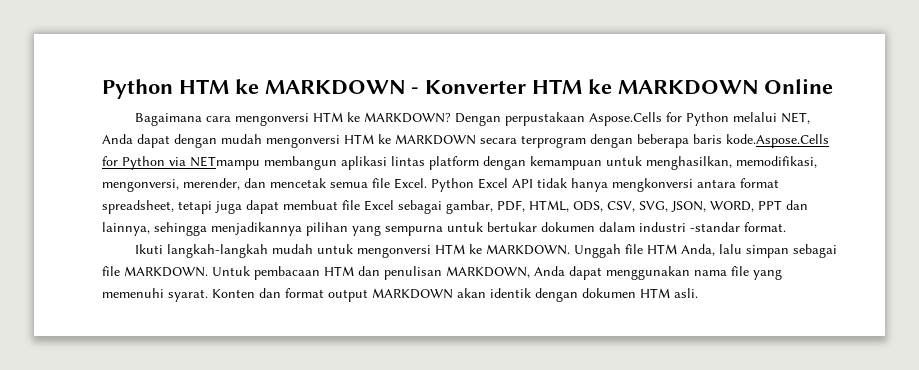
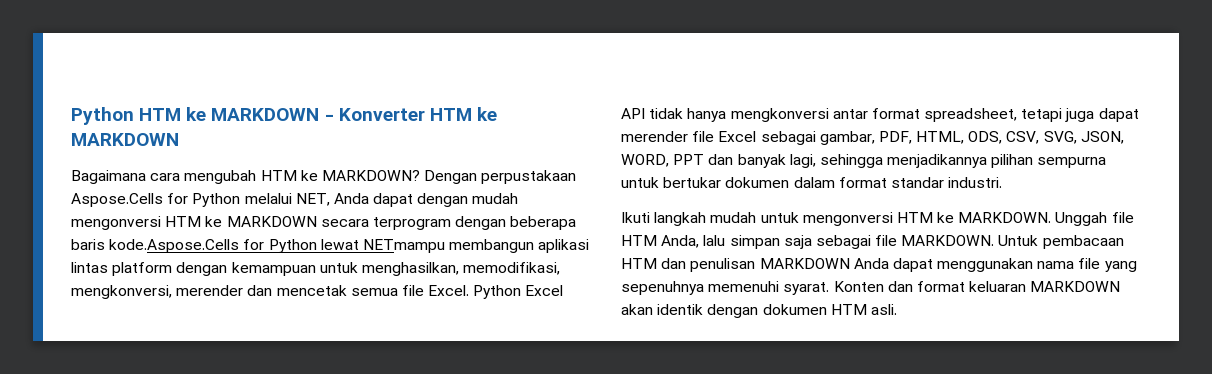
[764,78,833,94] Online -> (179, 139) none
[235,113,310,126] mengonversi -> [184,170,257,184] mengubah
[169,157,186,166] via -> [320,239,359,250] lewat
[102,178,240,192] mengonversi, merender, -> [71,285,244,299] mengkonversi, merender
[697,179,736,188] antara -> [832,109,868,119] antar
[283,200,338,210] membuat -> [621,131,688,142] merender
[102,222,150,236] lainnya, -> [737,154,816,168] banyak lagi,
[352,225,381,236] yang -> (1034, 161) none
[639,222,786,232] industri -standar format. -> [838,177,1003,188] format standar industri.
[167,244,269,258] langkah-langkah -> [654,212,707,226] langkah
(790, 251) none -> [783,235,812,249] saja
[446,266,530,278] MARKDOWN, -> [759,258,850,269] MARKDOWN
(782, 274) none -> [621,281,704,295] sepenuhnya
[328,289,368,302] output -> [969,281,1027,292] keluaran

